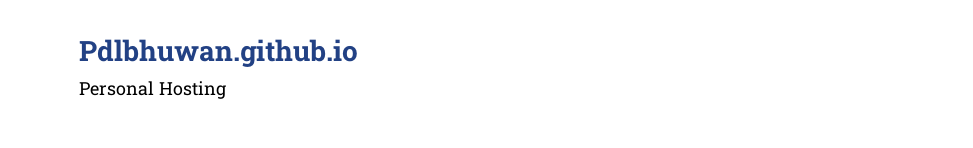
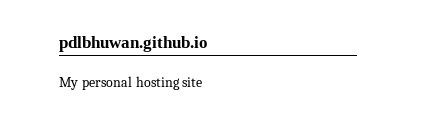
[79,39,358,67] [79,81,226,99] Pdlbhuwan.github.io // Personal Hosting -> [59,36,208,52] [59,76,203,90] pdlbhuwan.github.io // My personal hosting site

